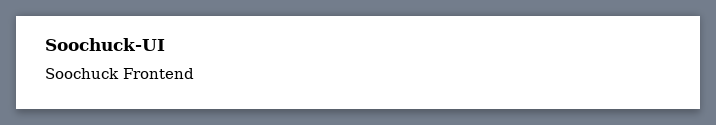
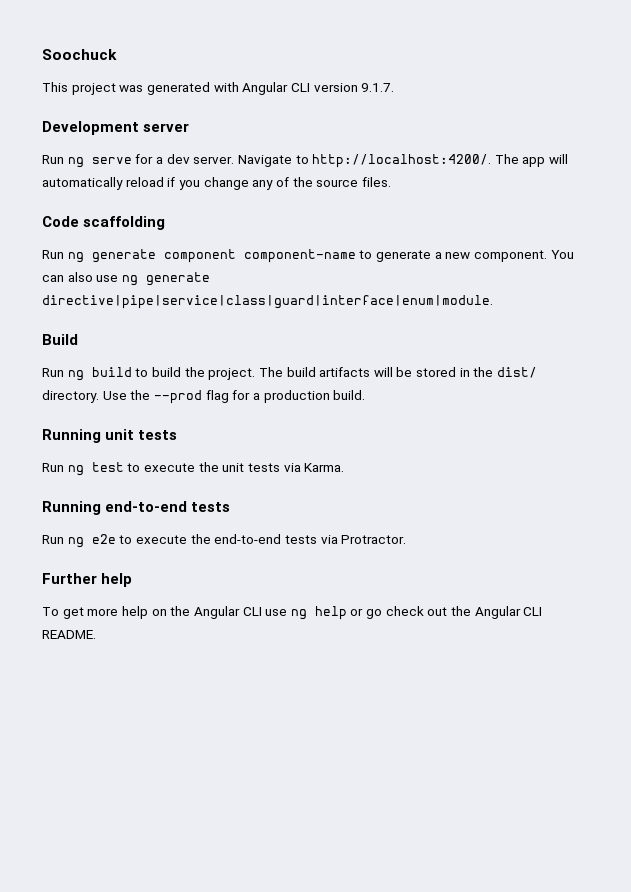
[45,38,165,51] [45,68,194,79] Soochuck-UI // Soochuck Frontend -> [42,49,117,60] [42,82,395,95] [42,121,190,135] [42,154,569,168] [42,177,391,190] [42,216,166,230] [42,249,574,263] [42,272,210,286] [42,295,493,309] [42,334,78,345] [42,367,538,381] [42,390,366,404] [42,429,178,443] [42,462,345,476] [42,501,231,515] [42,534,407,548] [42,573,133,587] [42,606,543,620] [42,630,96,639] Soochuck // This project was generated with Angular CLI version 9.1.7. // Development server // Run ng serve for a dev server. Navigate to http://localhost:4200/. The app will automatically reload if you change any of the source files. // Code scaffolding // Run ng generate component component-name to generate a new component. You can also use ng generate directive|pipe|service|class|guard|interface|enum|module. // Build // Run ng build to build the project. The build artifacts will be stored in the dist/ directory. Use the --prod flag for a production build. // Running unit tests // Run ng test to execute the unit tests via Karma. // Running end-to-end tests // Run ng e2e to execute the end-to-end tests via Protractor. // Further help // To get more help on the Angular CLI use ng help or go check out the Angular CLI README.

